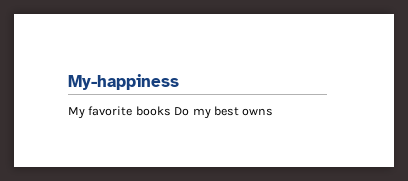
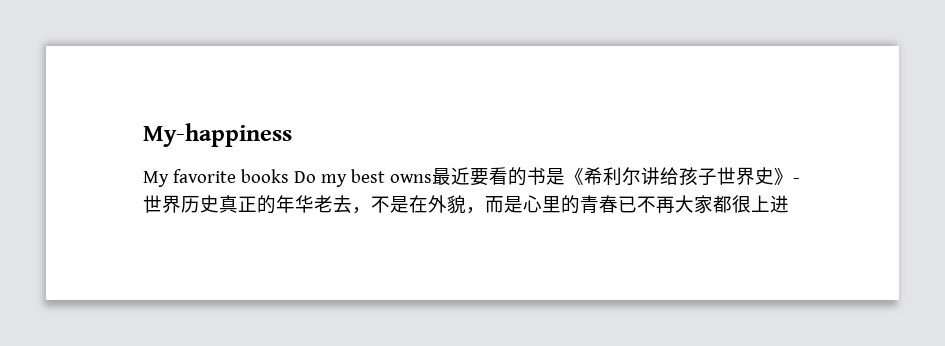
(274, 112) none -> [431,167,800,186] [143,195,789,214] 最近要看的书是《希利尔讲给孩子世界史》-世界历史真正的年华老去，不是在外貌，而是心里的青春已不再大家都很上进

